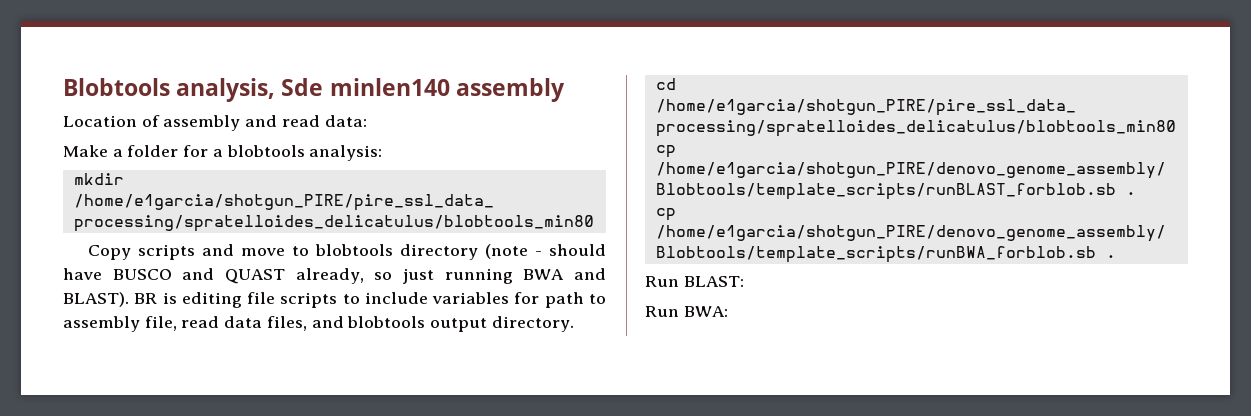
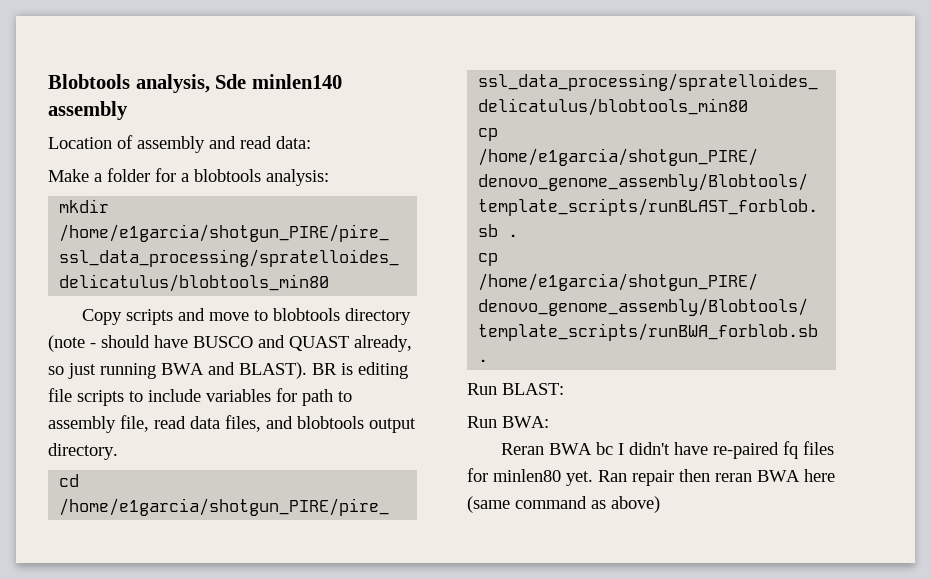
(728, 311) none -> [501,441,835,459] [467,468,835,486] [467,496,660,513] // Reran BWA bc I didn't have re-paired fq files for minlen80 yet. Ran repair then reran BWA here (same command as above)

